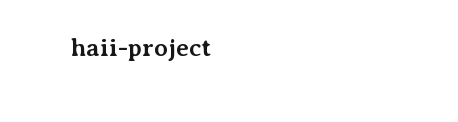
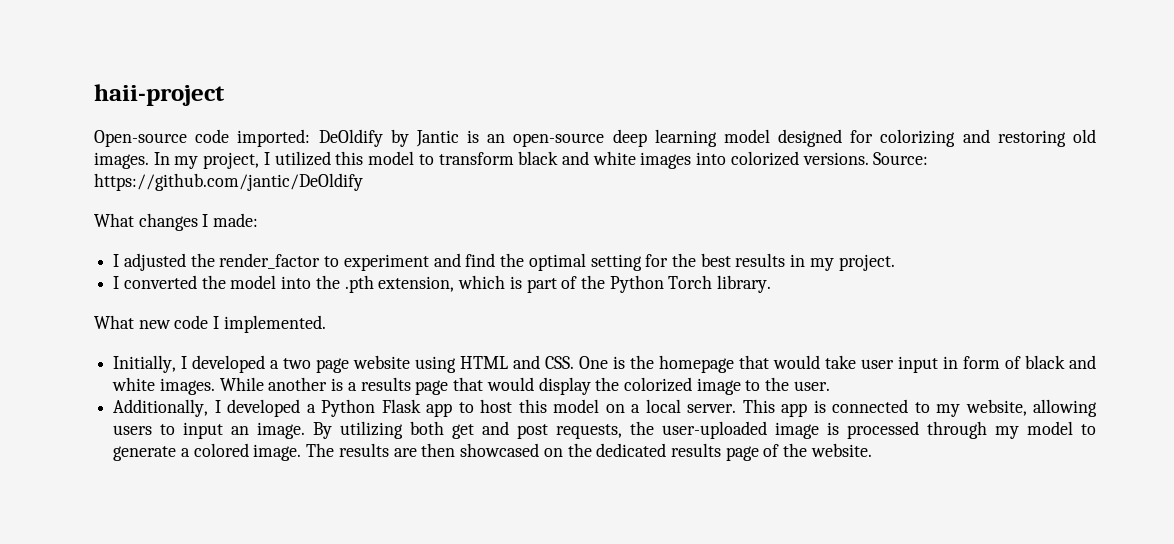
(211, 49) none -> [94,129,1096,147] [94,151,929,169] [94,173,363,191] [94,213,259,231] [113,253,895,271] [113,275,772,293] [94,315,326,333] [113,355,1097,373] [112,377,830,395] [113,399,1098,417] [113,421,1096,439] [113,443,872,461] // Open-source code imported: DeOldify by Jantic is an open-source deep learning model designed for colorizing and restoring old images. In my project, I utilized this model to transform black and white images into colorized versions. Source: https://github.com/jantic/DeOldify // What changes I made: // I adjusted the render_factor to experiment and find the optimal setting for the best results in my project. // I converted the model into the .pth extension, which is part of the Python Torch library. // What new code I implemented. // Initially, I developed a two page website using HTML and CSS. One is the homepage that would take user input in form of black and white images. While another is a results page that would display the colorized image to the user. // Additionally, I developed a Python Flask app to host this model on a local server. This app is connected to my website, allowing users to input an image. By utilizing both get and post requests, the user-uploaded image is processed through my model to generate a colored image. The results are then showcased on the dedicated results page of the website.

